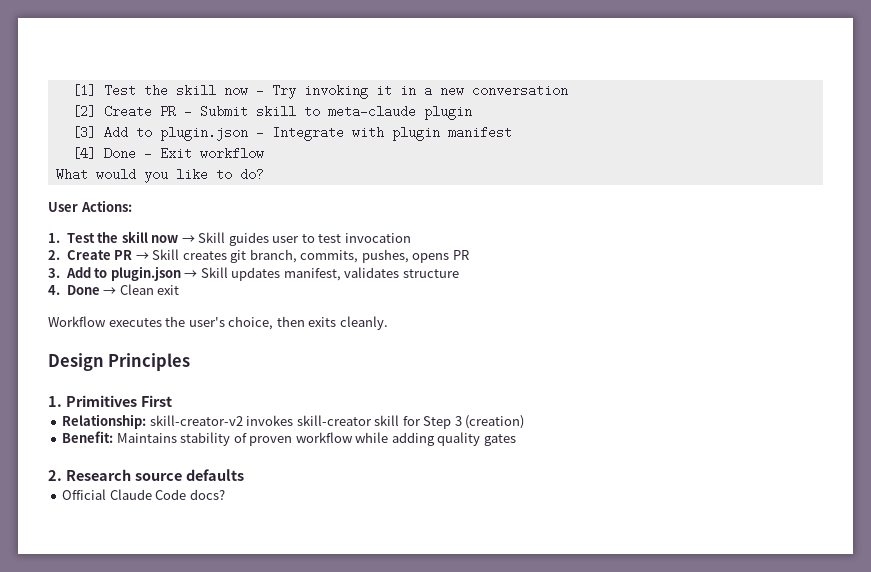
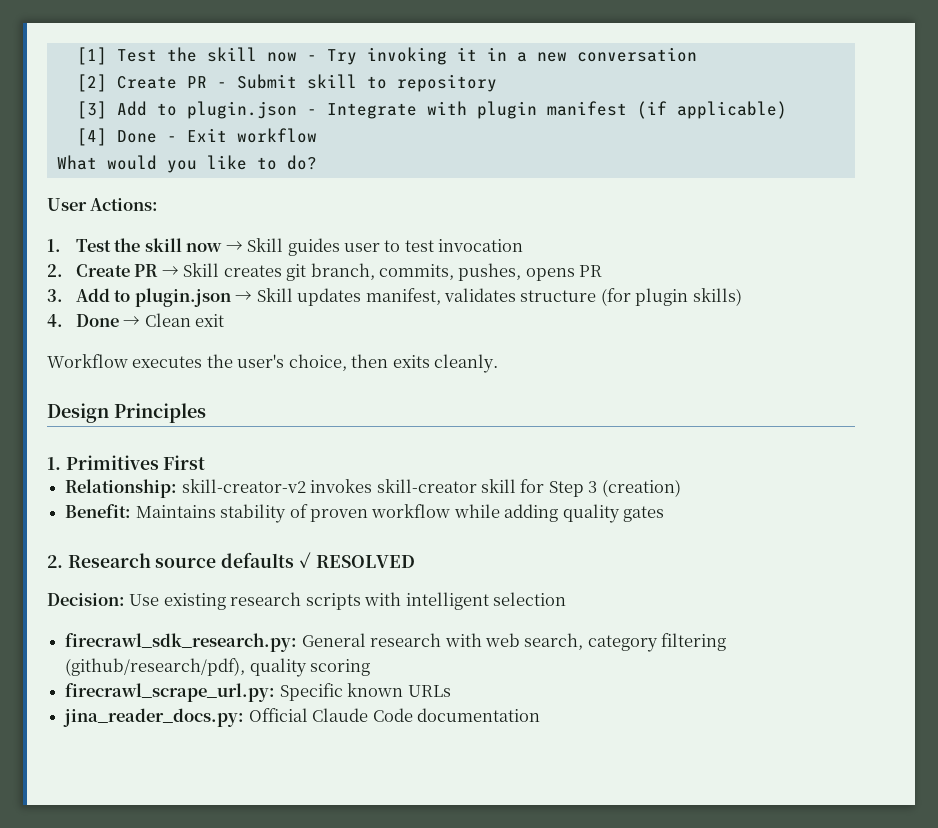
[327,105,472,120] meta-claude plugin -> [396,74,497,92] repository
(512, 132) none -> [636,101,787,119] (if applicable)
(459, 273) none -> [600,288,742,306] (for plugin skills)
(244, 475) // -> [298,552,415,568] [47,592,567,610] [65,633,727,652] [65,658,371,677] [65,683,451,702] [63,708,245,727] ✓ RESOLVED // Decision: Use existing research scripts with intelligent selection // firecrawl_sdk_research.py: General research with web search, category filtering (github/research/pdf), quality scoring // firecrawl_scrape_url.py: Specific known URLs // jina_reader_docs.py:
[189,489,225,500] docs? -> [416,708,540,722] documentation

